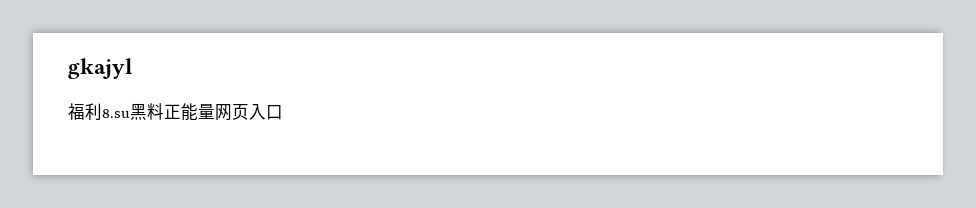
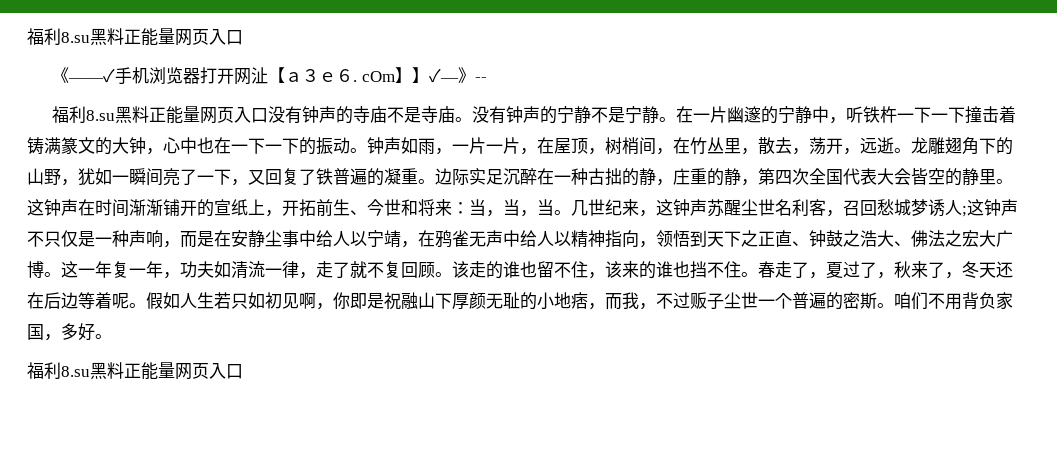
[68,58,133,79] gkajyl -> [27,28,243,46] [52,67,487,85] [52,106,1017,124] [27,137,1013,155] [27,168,1013,186] [27,199,1018,217] [27,230,1013,248] [27,261,1013,279] [27,292,1013,310] [27,323,112,341] 福利8.su黑料正能量网页入口 // 《——✓手机浏览器打开网沚【ａ３ｅ６. cOm】】✓—》-- // 福利8.su黑料正能量网页入口没有钟声的寺庙不是寺庙。没有钟声的宁静不是宁静。在一片幽邃的宁静中，听铁杵一下一下撞击着铸满篆文的大钟，心中也在一下一下的振动。钟声如雨，一片一片，在屋顶，树梢间，在竹丛里，散去，荡开，远逝。龙雕翅角下的山野，犹如一瞬间亮了一下，又回复了铁普遍的凝重。边际实足沉醉在一种古拙的静，庄重的静，第四次全国代表大会皆空的静里。这钟声在时间渐渐铺开的宣纸上，开拓前生、今世和将来：当，当，当。几世纪来，这钟声苏醒尘世名利客，召回愁城梦诱人;这钟声不只仅是一种声响，而是在安静尘事中给人以宁靖，在鸦雀无声中给人以精神指向，领悟到天下之正直、钟鼓之浩大、佛法之宏大广博。这一年复一年，功夫如清流一律，走了就不复回顾。该走的谁也留不住，该来的谁也挡不住。春走了，夏过了，秋来了，冬天还在后边等着呢。假如人生若只如初见啊，你即是祝融山下厚颜无耻的小地痞，而我，不过贩子尘世一个普遍的密斯。咱们不用背负家国，多好。

